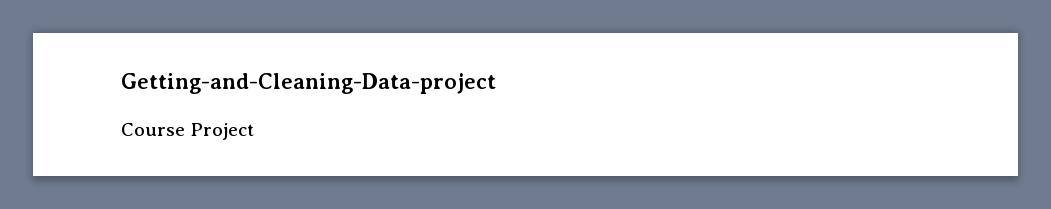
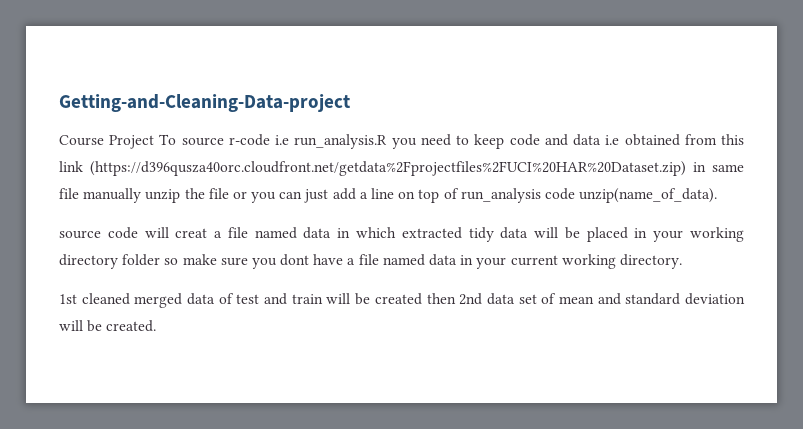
(255, 131) none -> [159,134,745,149] [59,161,744,176] [59,188,718,203] [59,227,745,242] [59,254,682,269] [59,293,745,308] [59,320,157,332] To source r-code i.e run_analysis.R you need to keep code and data i.e obtained from this link (https://d396qusza40orc.cloudfront.net/getdata%2Fprojectfiles%2FUCI%20HAR%20Dataset.zip) in same file manually unzip the file or you can just add a line on top of run_analysis code unzip(name_of_data). // source code will creat a file named data in which extracted tidy data will be placed in your working directory folder so make sure you dont have a file named data in your current working directory. // 1st cleaned merged data of test and train will be created then 2nd data set of mean and standard deviation will be created.

